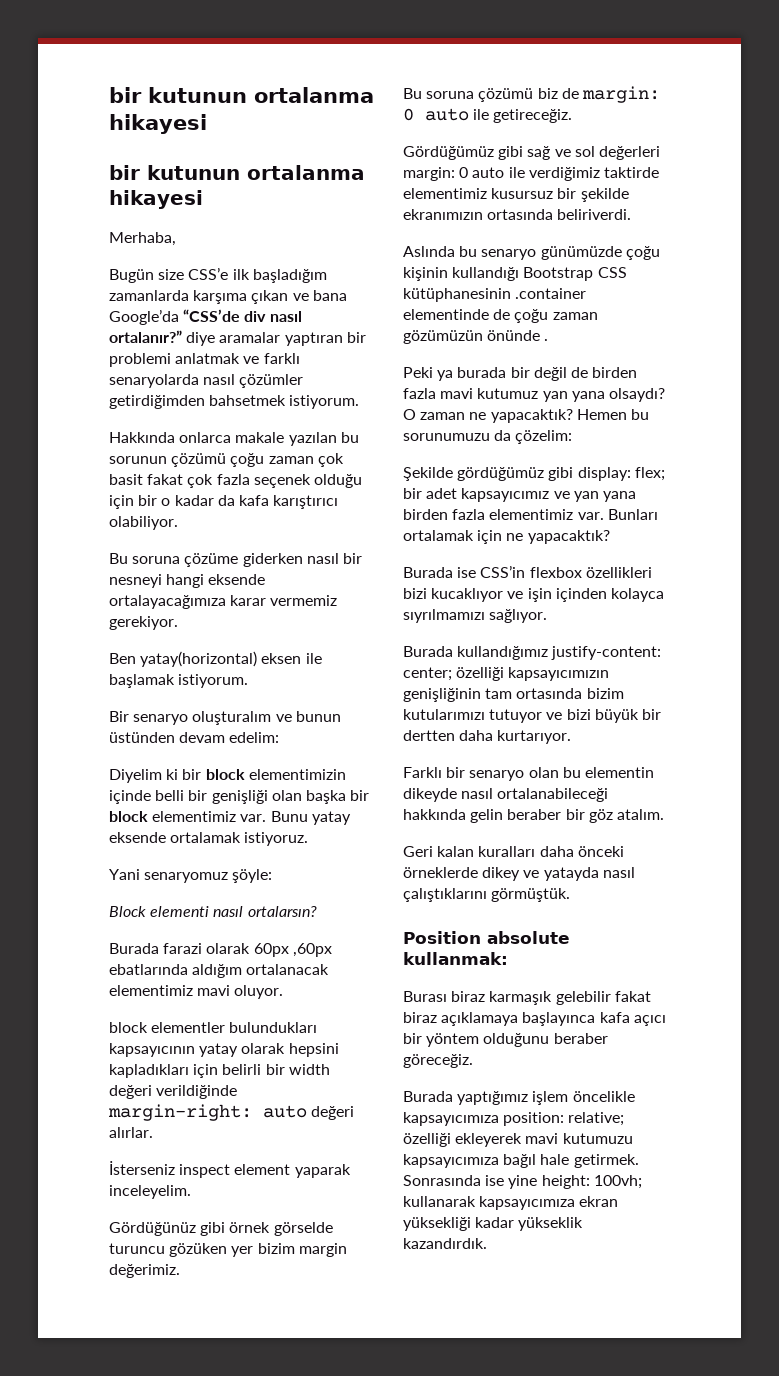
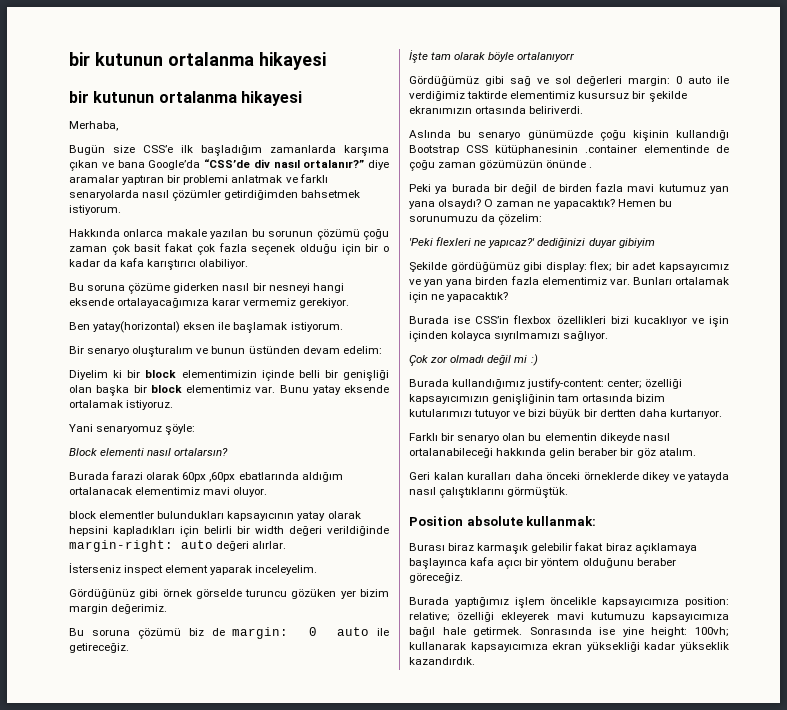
(573, 116) none -> [409,50,576,63] // İşte tam olarak böyle ortalanıyorr
(573, 437) none -> [409,237,655,248] // 'Peki flexleri ne yapıcaz?' dediğinizi duyar gibiyim
(548, 616) none -> [409,354,538,366] // Çok zor olmadı değil mi :)

